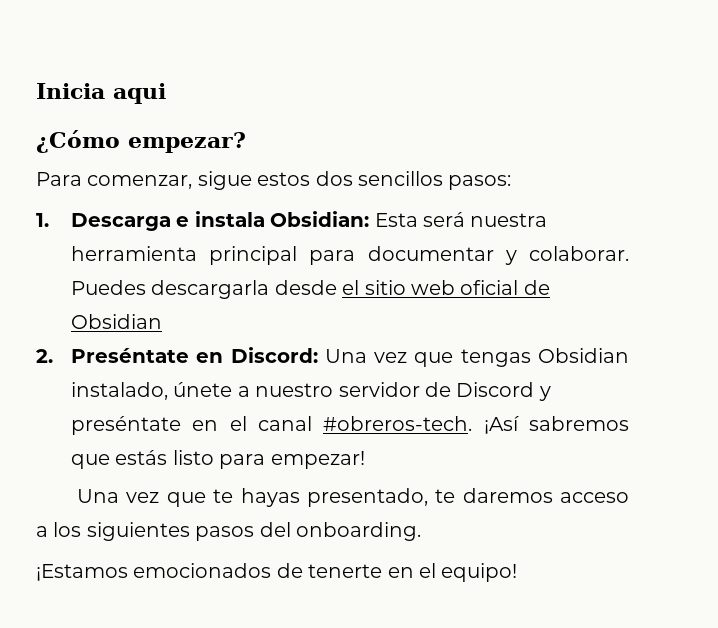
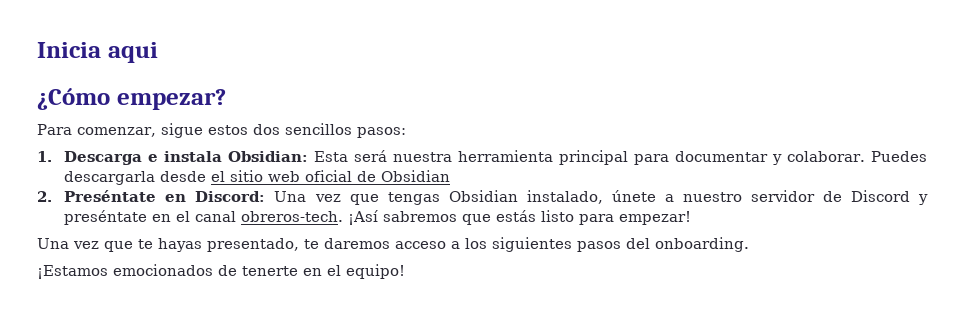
[323,416,473,431] #obreros-tech. -> [241,211,344,222] obreros-tech.

